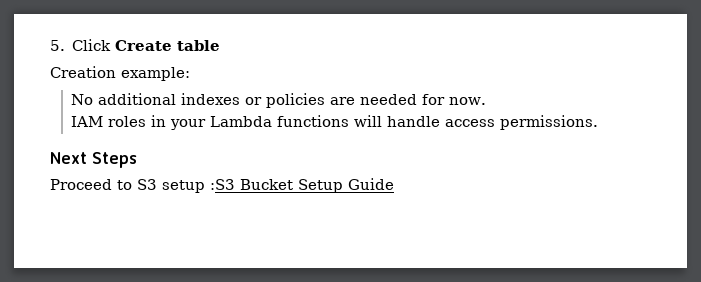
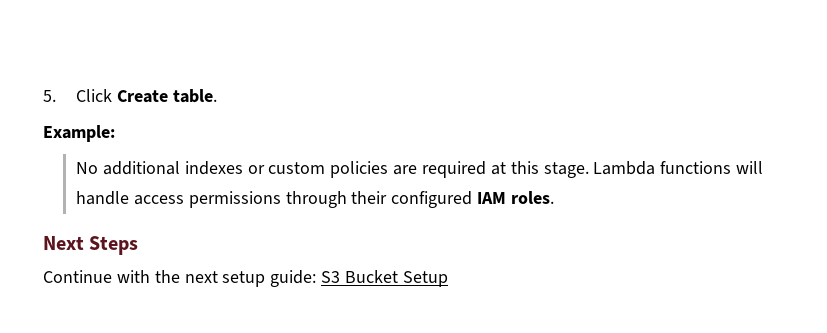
[177,40,221,51] [50,66,190,81] table // Creation example: -> [172,89,217,103] [43,125,115,142] table. // Example:
(262, 101) none -> [268,162,326,174] custom
[359,94,486,105] [70,115,206,130] needed for now. // IAM roles in your -> [421,161,589,178] required at this stage.
[499,115,598,130] [50,152,137,168] [50,179,235,193] permissions. // Next Steps // Proceed to S3 setup :S3 -> [188,191,554,208] [43,236,139,255] [43,270,341,287] permissions through their configured IAM roles. // Next Steps // Continue with the next setup guide: S3
[348,178,394,190] Guide -> (448, 279) none

